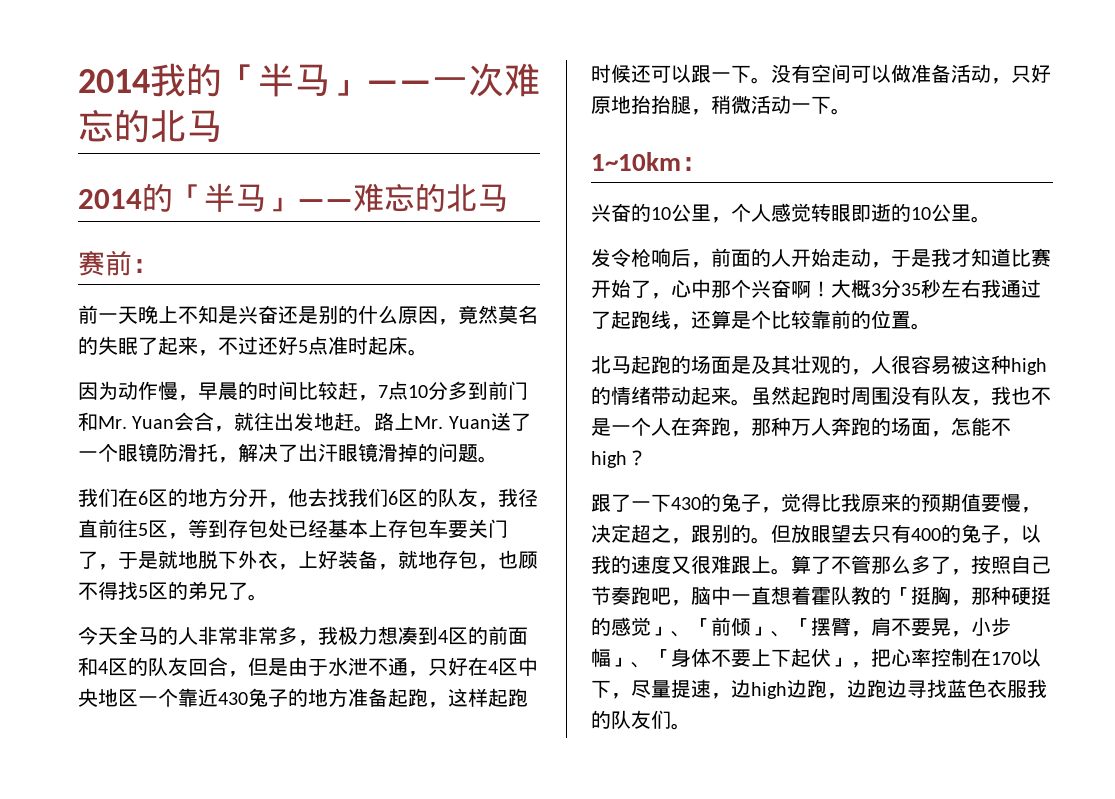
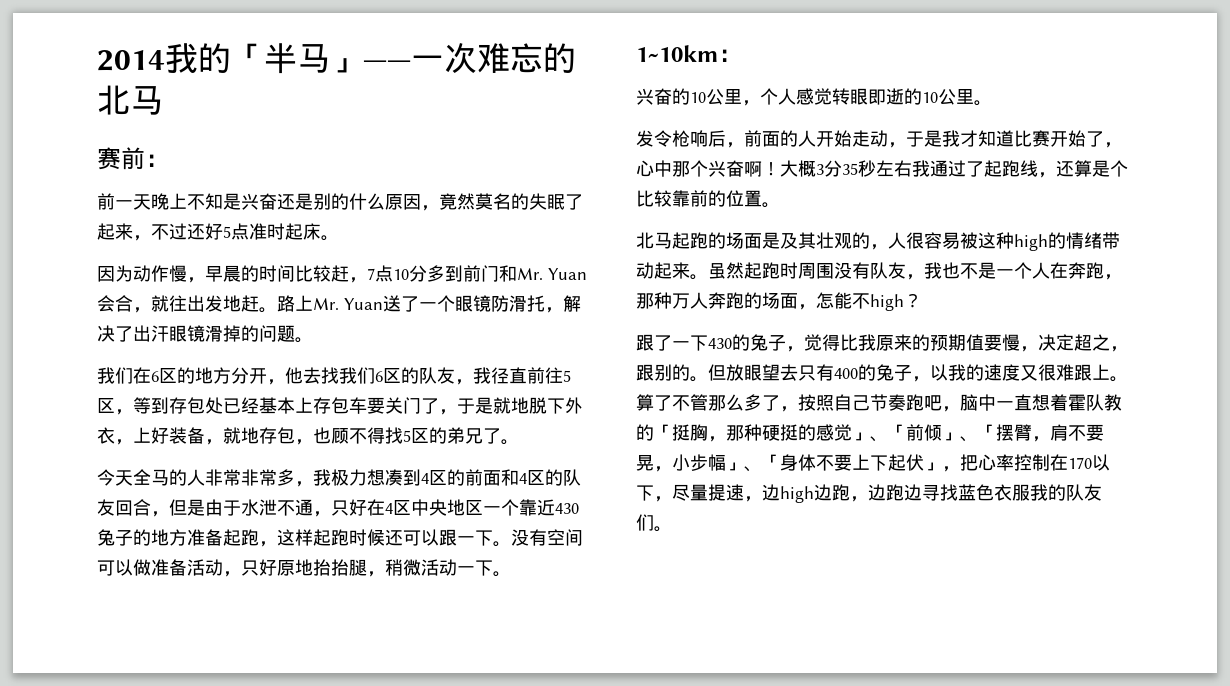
[78,183,508,212] // 2014的「半马」——难忘的北马 -> (163, 100) none

